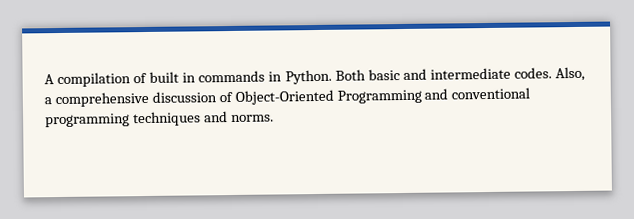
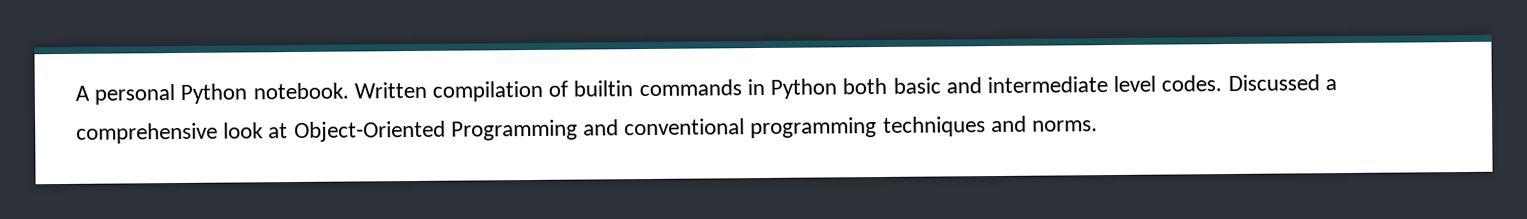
[57,66,585,88] [44,91,233,108] compilation of built in commands in Python. Both basic and intermediate codes. Also, a comprehensive discussion of -> [94,74,1337,105] [76,122,289,144] personal Python notebook. Written compilation of builtin commands in Python both basic and intermediate level codes. Discussed a comprehensive look at

